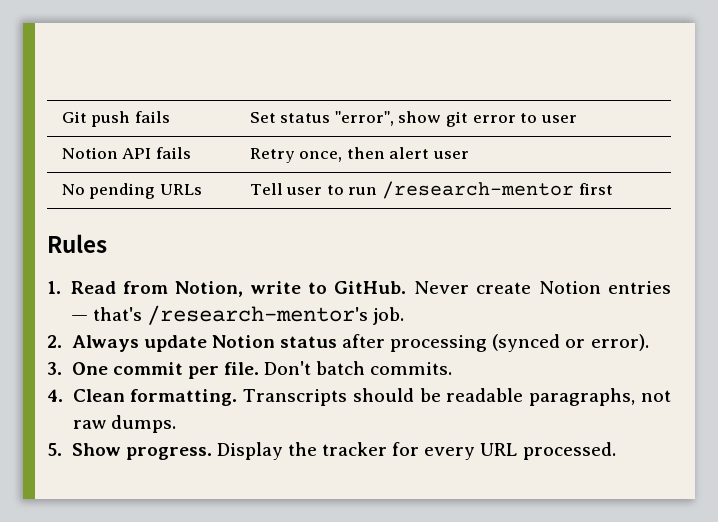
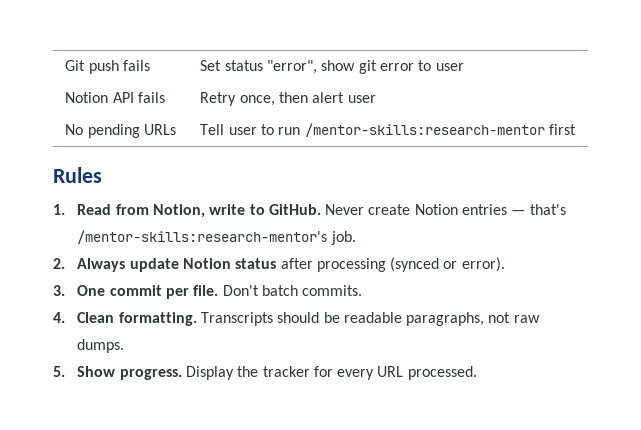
[382,181,575,199] /research-mentor -> [304,123,545,137] /mentor-skills:research-mentor
[146,305,368,325] /research-mentor's -> [77,230,328,244] /mentor-skills:research-mentor's

